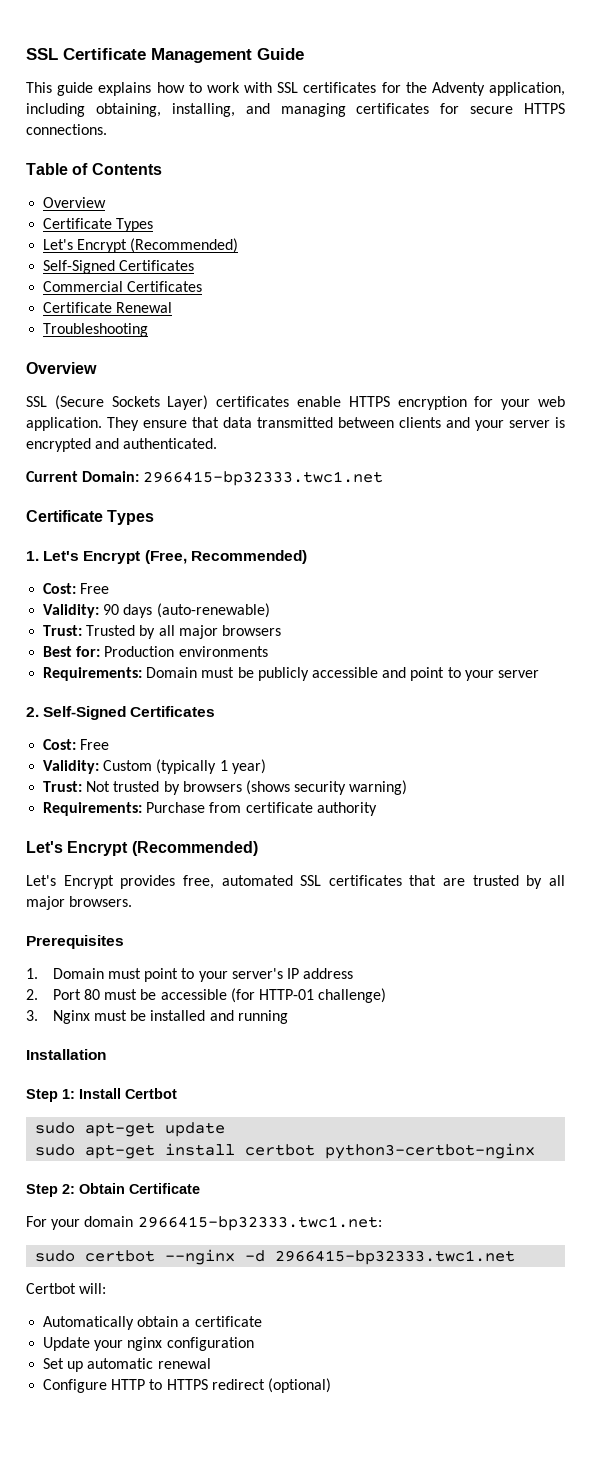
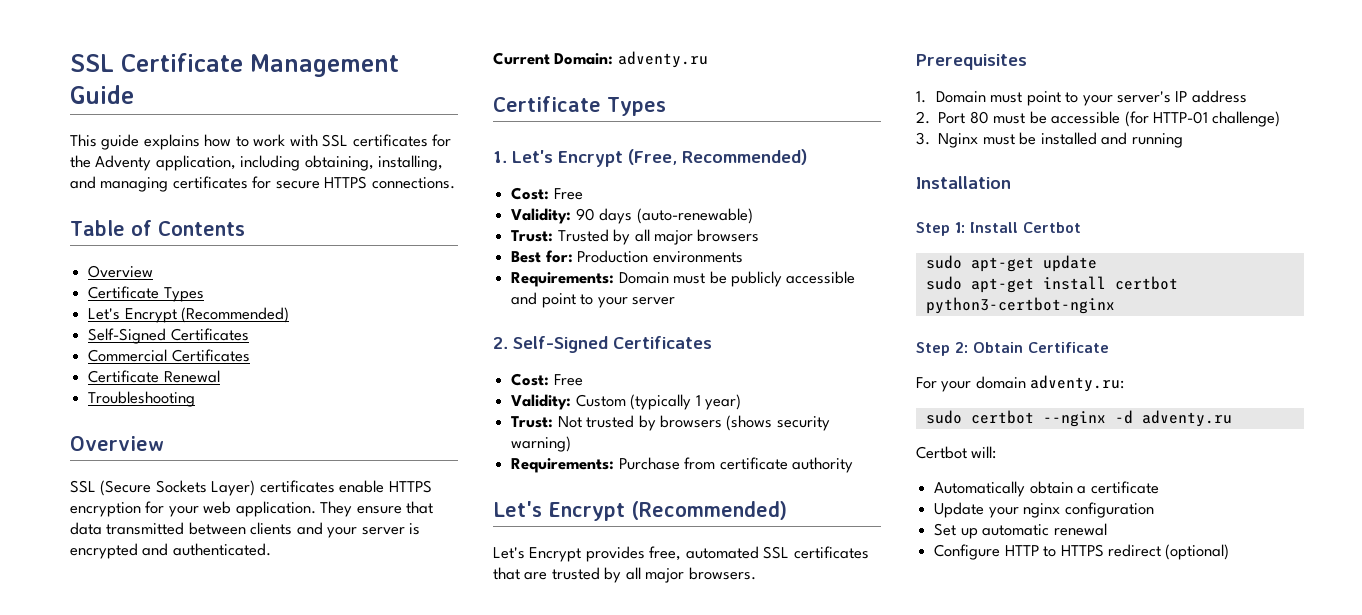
[143,471,384,486] 2966415-bp32333.twc1.net -> [617,51,708,68] adventy.ru
[137,1216,382,1231] 2966415-bp32333.twc1.net: -> [1030,375,1125,392] adventy.ru:
[275,1250,516,1265] 2966415-bp32333.twc1.net -> [1141,410,1232,427] adventy.ru

